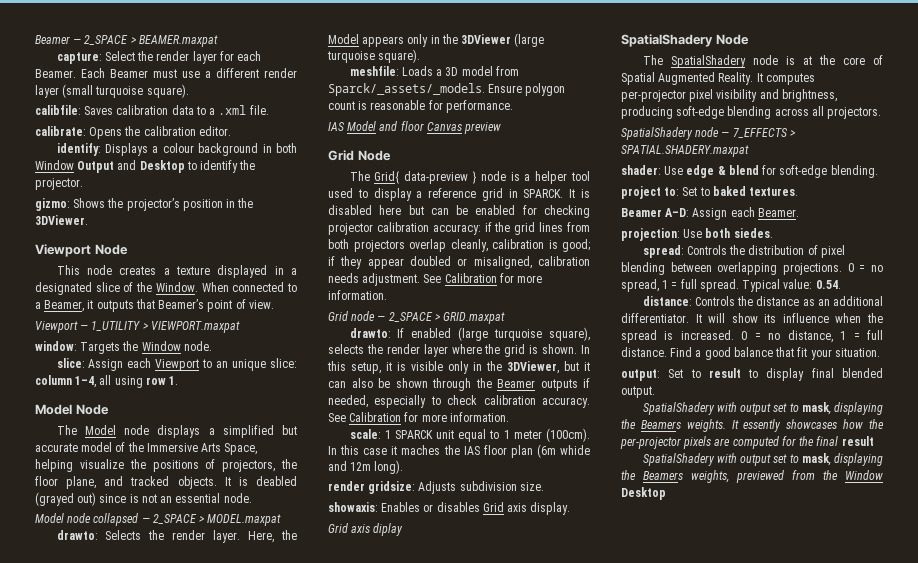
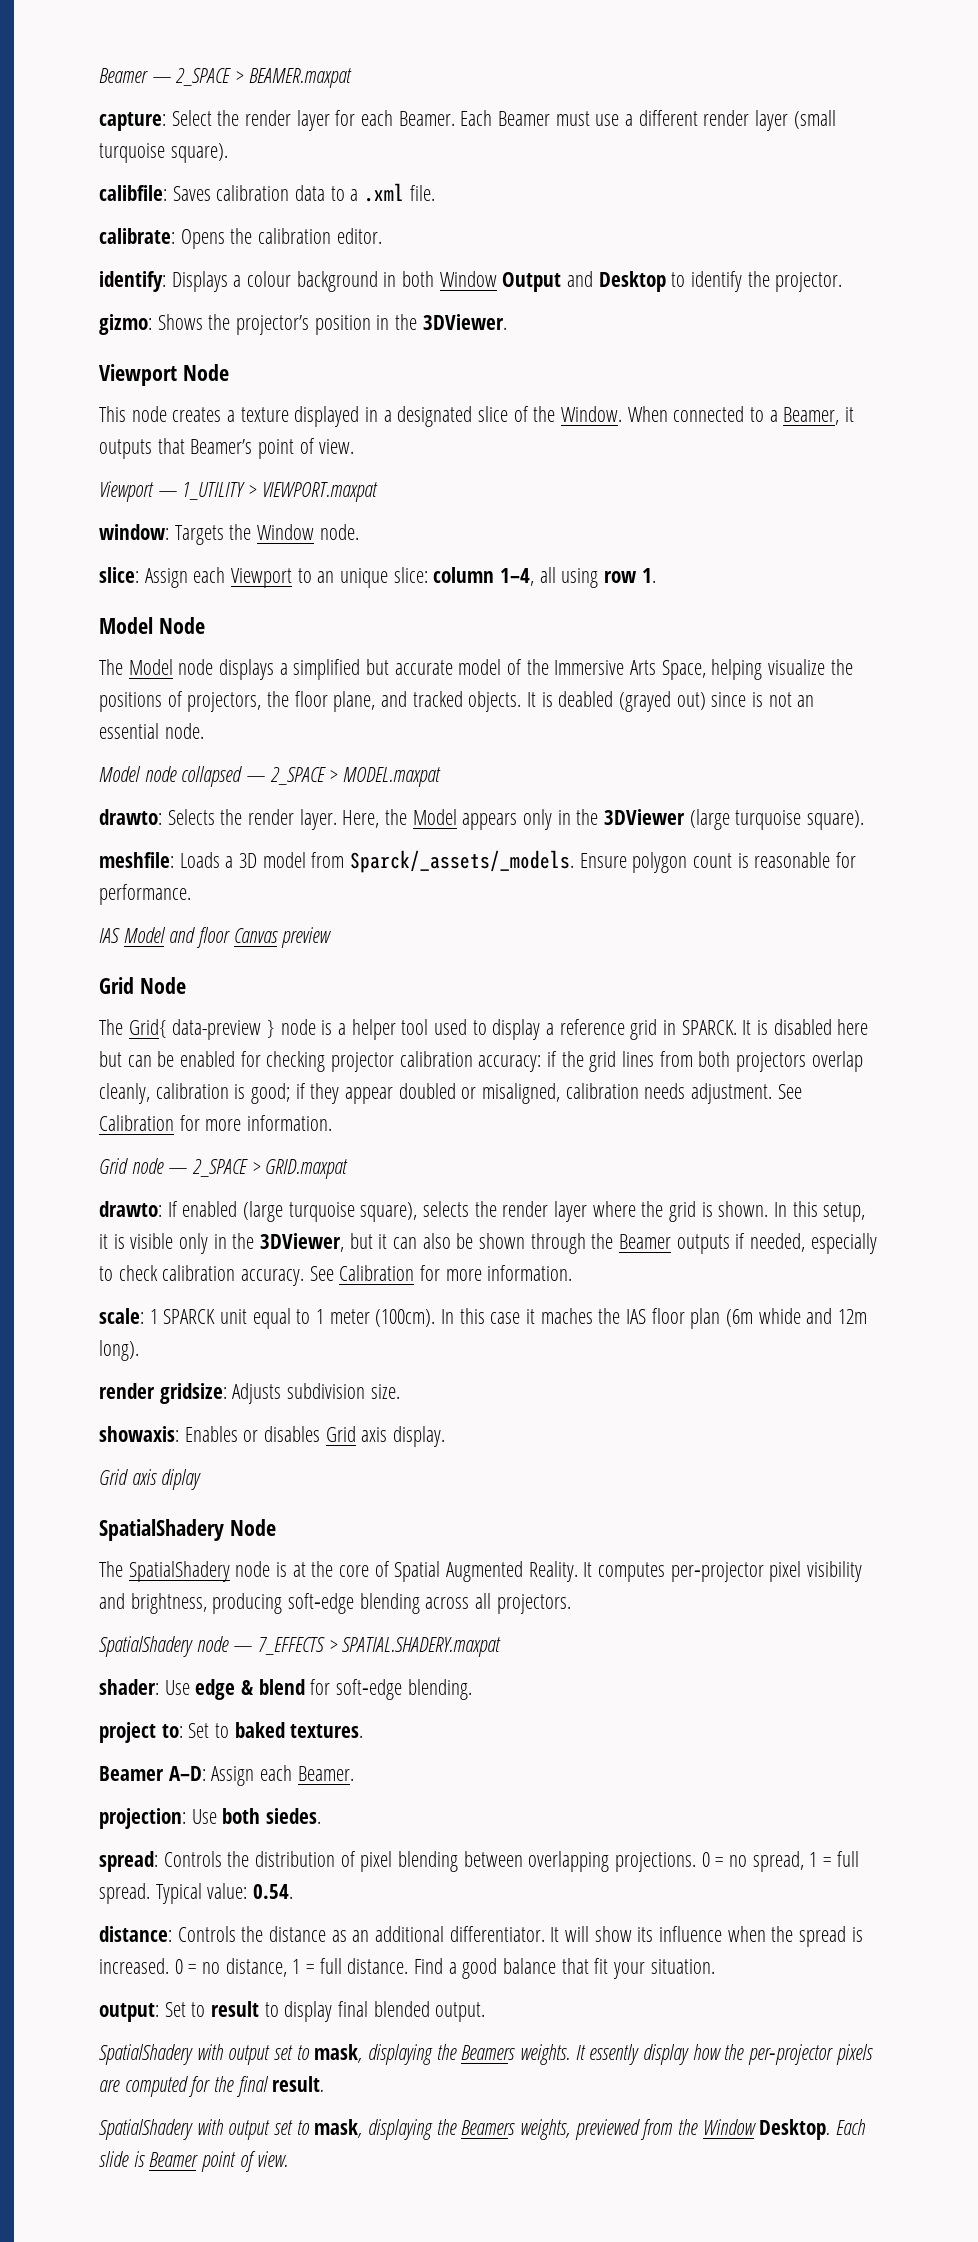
[786,419,838,429] showcases -> [643,2044,690,2065] display
[841,436,874,446] result -> [272,2076,325,2092] result.
[621,487,666,500] Desktop -> [759,2119,866,2140] [99,2151,289,2172] Desktop. Each slide is Beamer point of view.

